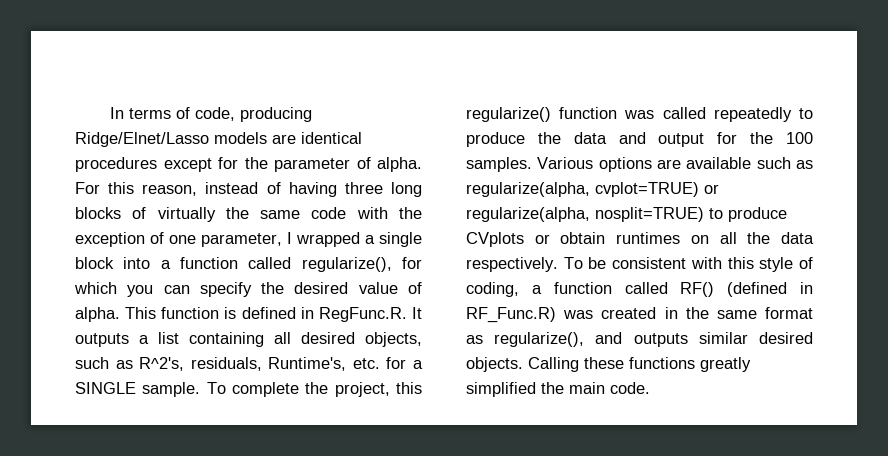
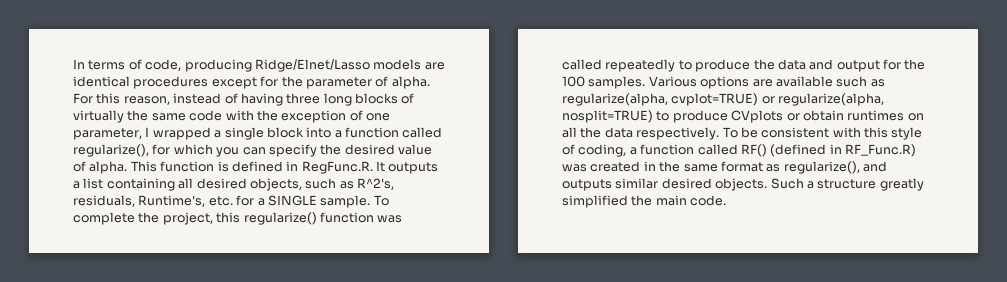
[528,357,695,372] Calling these functions -> [770,178,877,189] Such a structure

